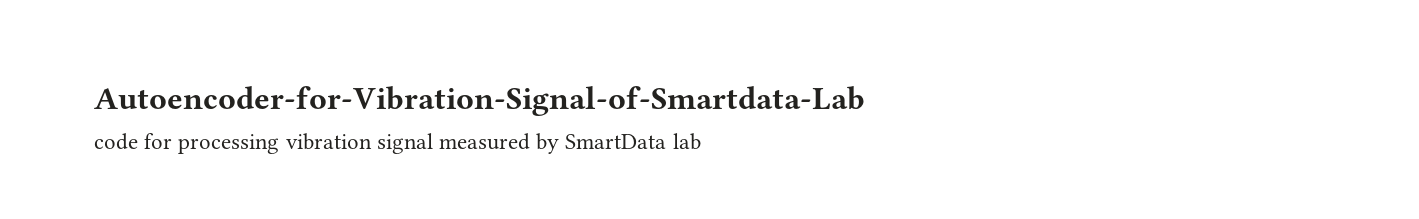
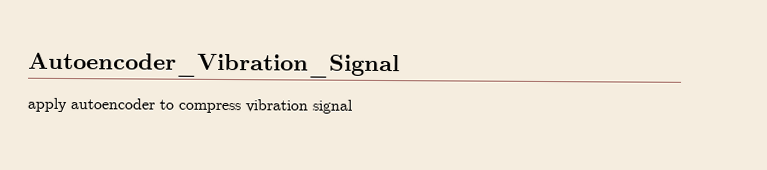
[94,86,865,116] [94,133,701,154] Autoencoder-for-Vibration-Signal-of-Smartdata-Lab // code for processing vibration signal measured by SmartData lab -> [28,52,400,79] [27,97,353,114] Autoencoder_Vibration_Signal // apply autoencoder to compress vibration signal

